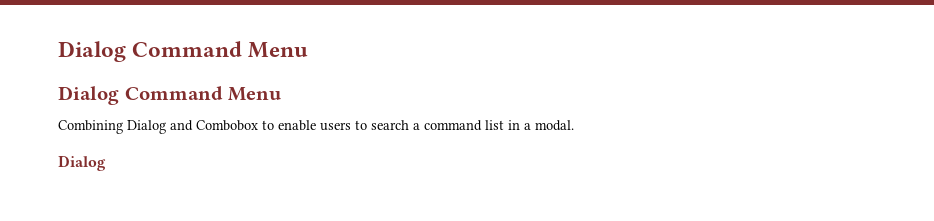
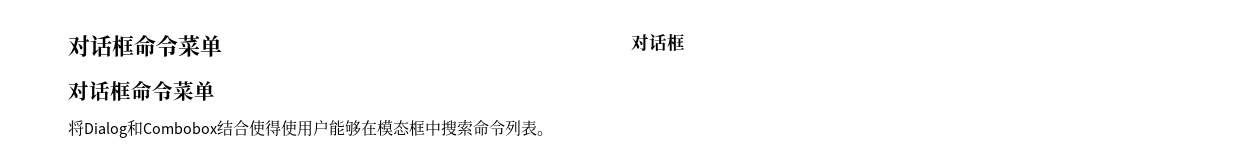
[58,41,309,62] [58,86,282,105] [58,120,574,134] [58,155,106,171] Dialog Command Menu // Dialog Command Menu // Combining Dialog and Combobox to enable users to search a command list in a modal. // Dialog -> [68,35,222,57] [68,81,215,101] [68,119,553,138] [631,34,685,51] 对话框命令菜单 // 对话框命令菜单 // 将Dialog和Combobox结合使得使用户能够在模态框中搜索命令列表。 // 对话框

